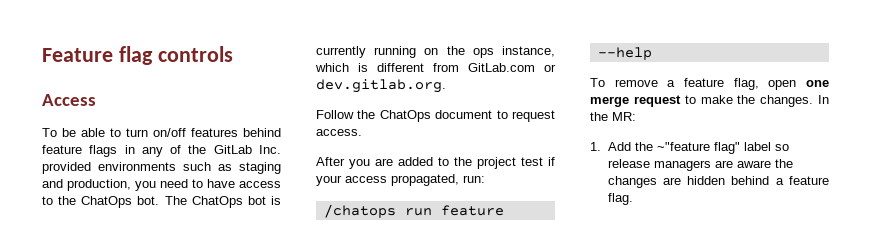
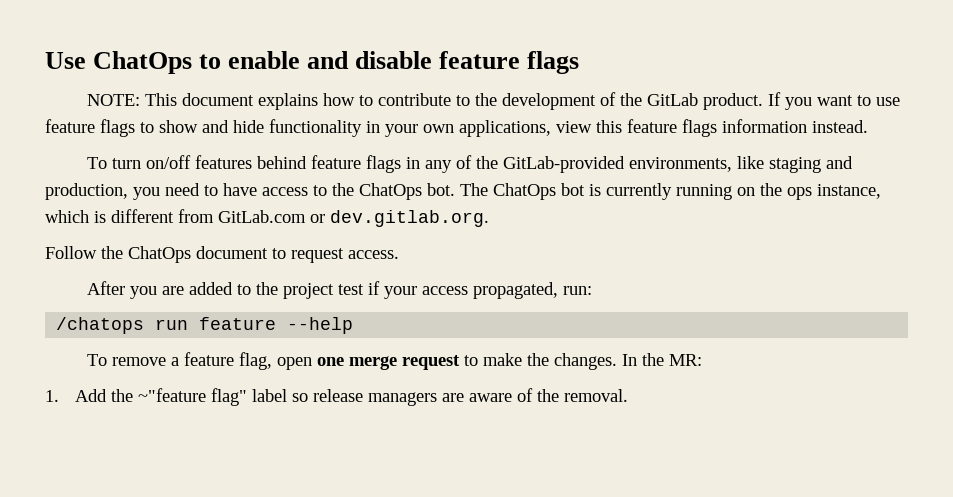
[42,46,233,65] [42,94,96,106] [42,128,121,137] Feature flag controls // Access // To be able to -> [45,51,580,74] [87,92,901,110] [45,119,868,137] [87,157,108,169] Use ChatOps to enable and disable feature flags // NOTE: This document explains how to contribute to the development of the GitLab product. If you want to use feature flags to show and hide functionality in your own applications, view this feature flags information instead. // To
[213,145,281,154] [42,162,232,174] GitLab Inc. provided environments such as -> [503,156,765,173] GitLab-provided environments, like
[774,159,793,168] [607,176,829,188] [607,193,633,205] the changes are hidden behind a feature flag. -> [517,388,629,402] of the removal.

